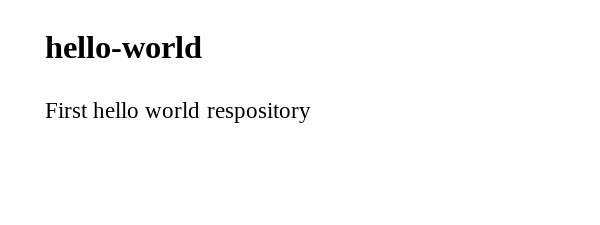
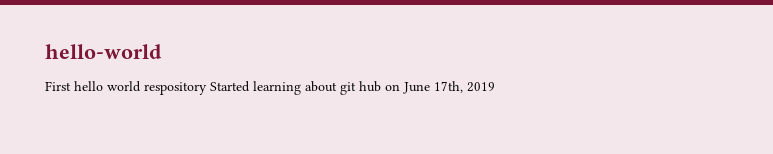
(311, 113) none -> [210,81,495,95] Started learning about git hub on June 17th, 2019

